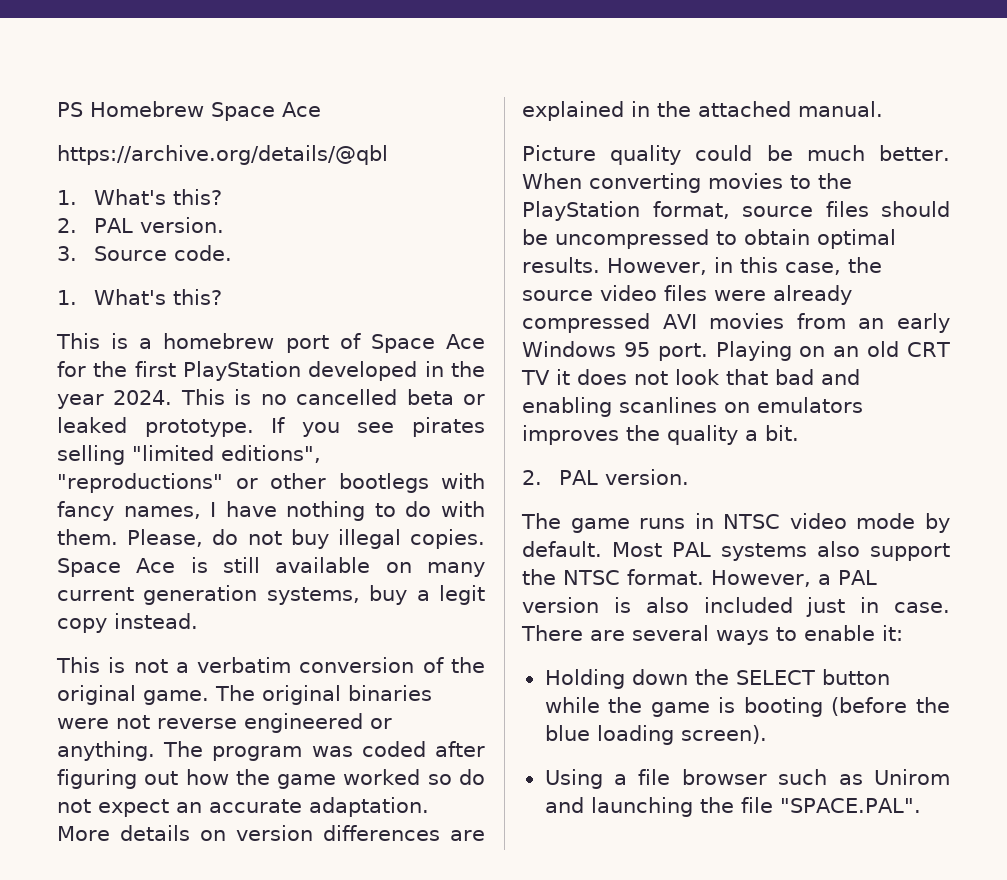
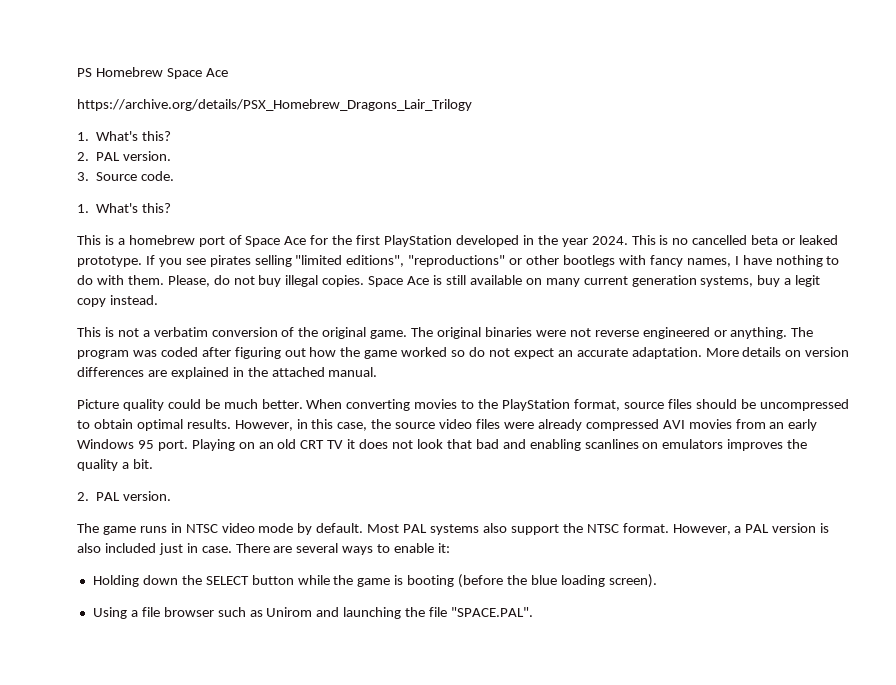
[57,145,388,165] https://archive.org/details/@qbl -> [77,99,472,111] https://archive.org/details/PSX_Homebrew_Dragons_Lair_Trilogy

